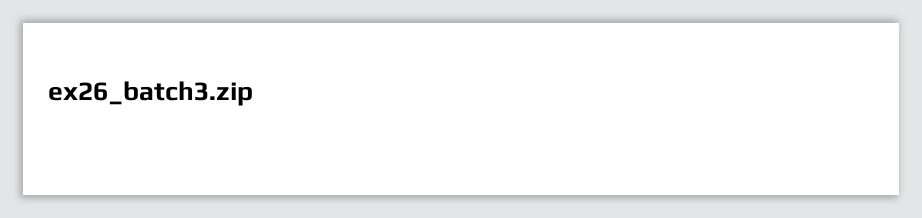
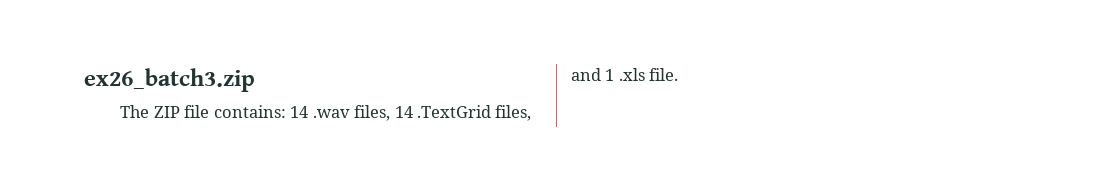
(253, 93) none -> [120,105,532,121] [571,68,679,81] // The ZIP file contains: 14 .wav files, 14 .TextGrid files, and 1 .xls file.

